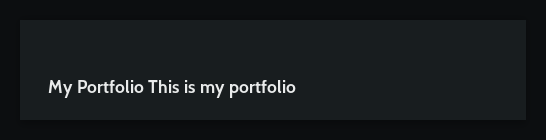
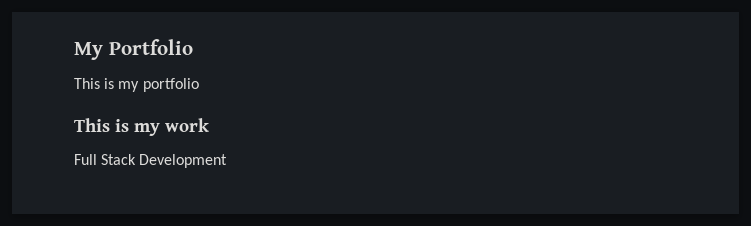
(144, 86) none -> (193, 47) //
(296, 89) none -> [74,118,210,136] [74,154,228,168] // This is my work // Full Stack Development

